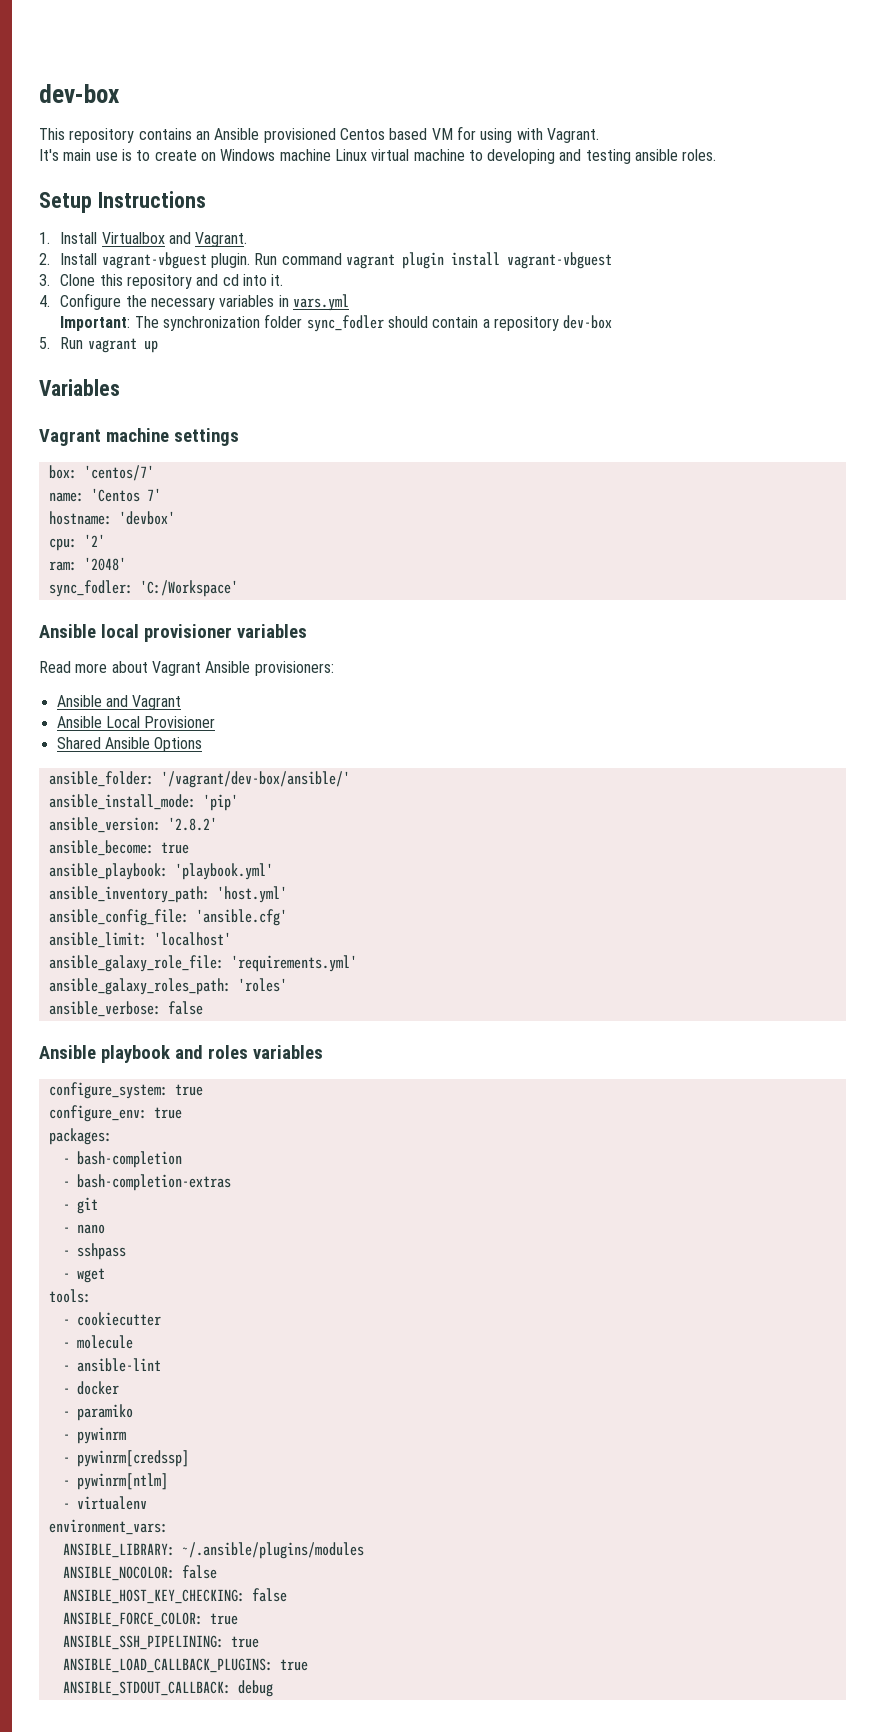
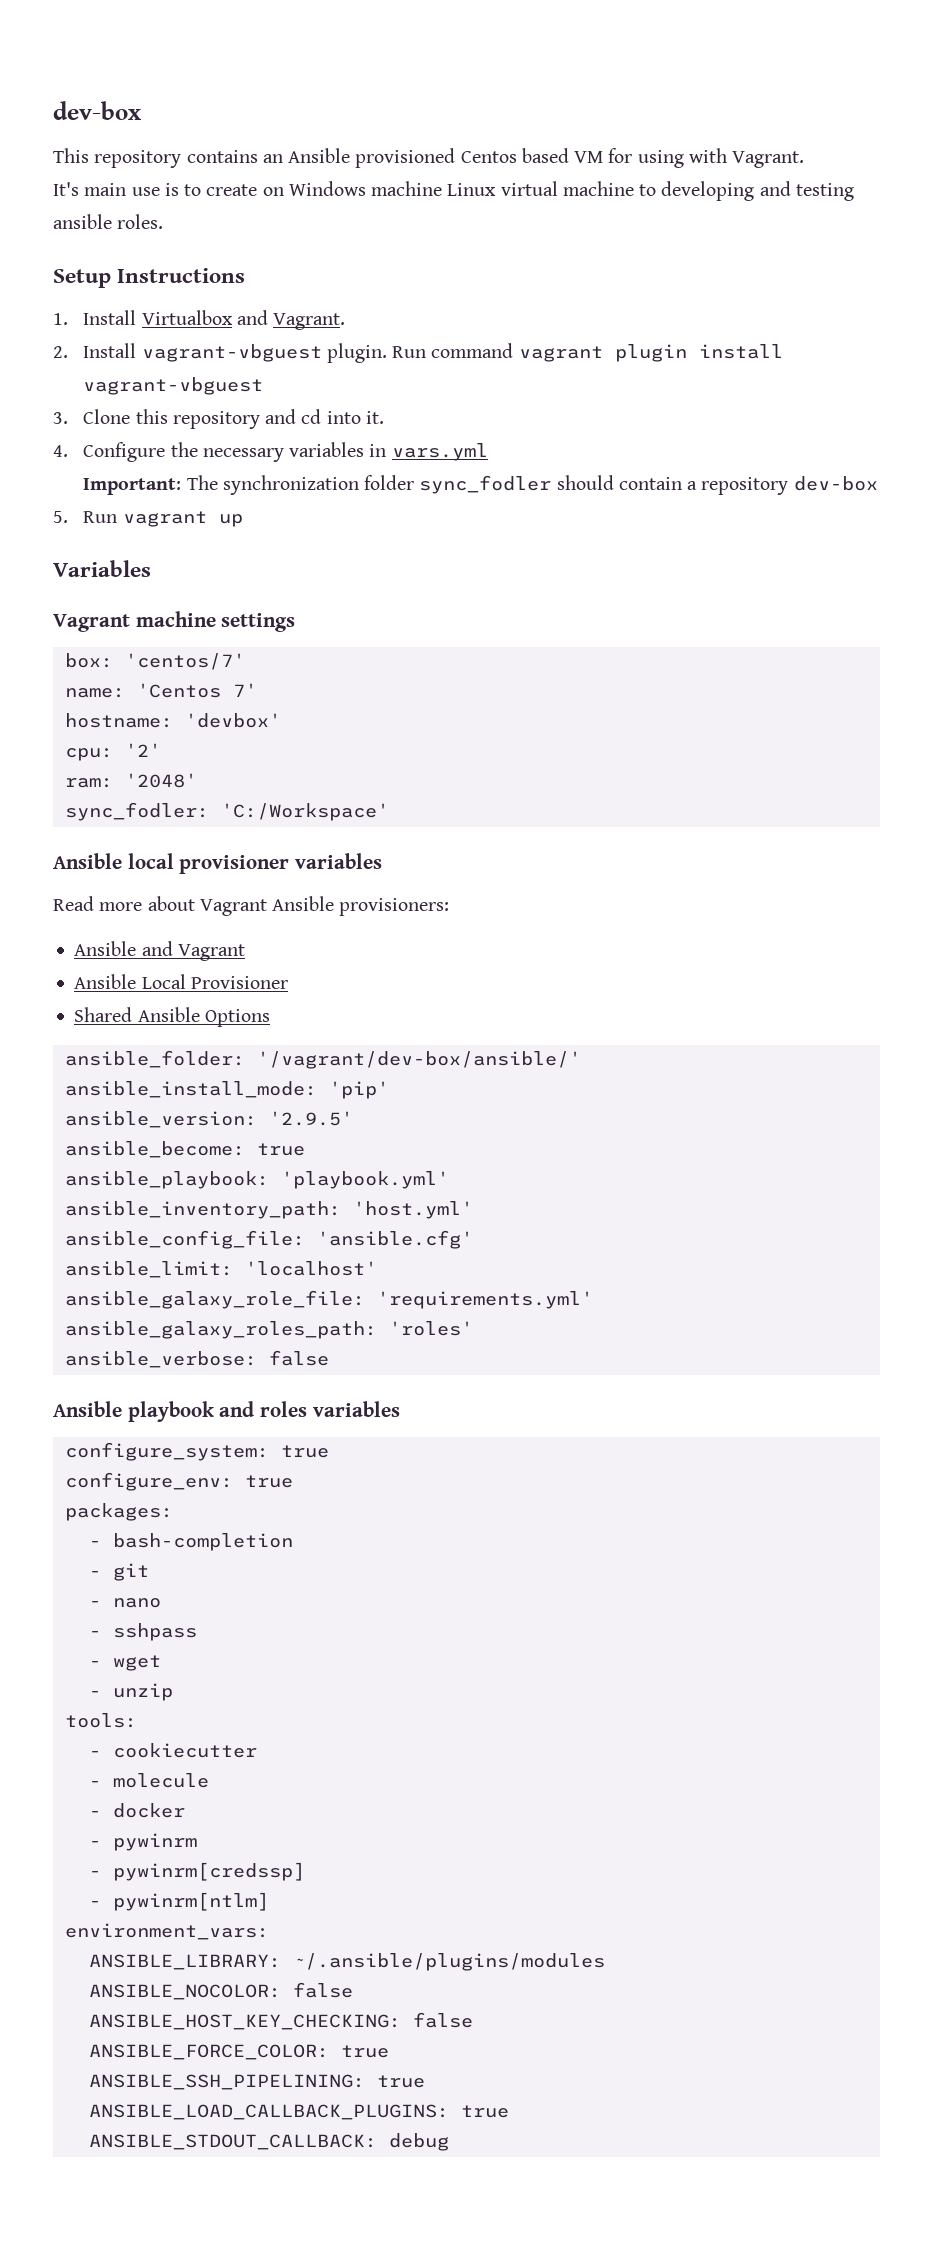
[167,817,217,831] '2.8.2' -> [268,1111,353,1126] '2.9.5'
[62,1174,231,1191] // - bash-completion-extras -> (293, 1542) none
(105, 1275) none -> [88,1683,173,1701] // - unzip
[62,1358,161,1372] // - ansible-lint -> (209, 1780) none
[62,1404,133,1421] // - paramiko -> (185, 1810) none
[62,1496,147,1510] // - virtualenv -> (269, 1901) none

